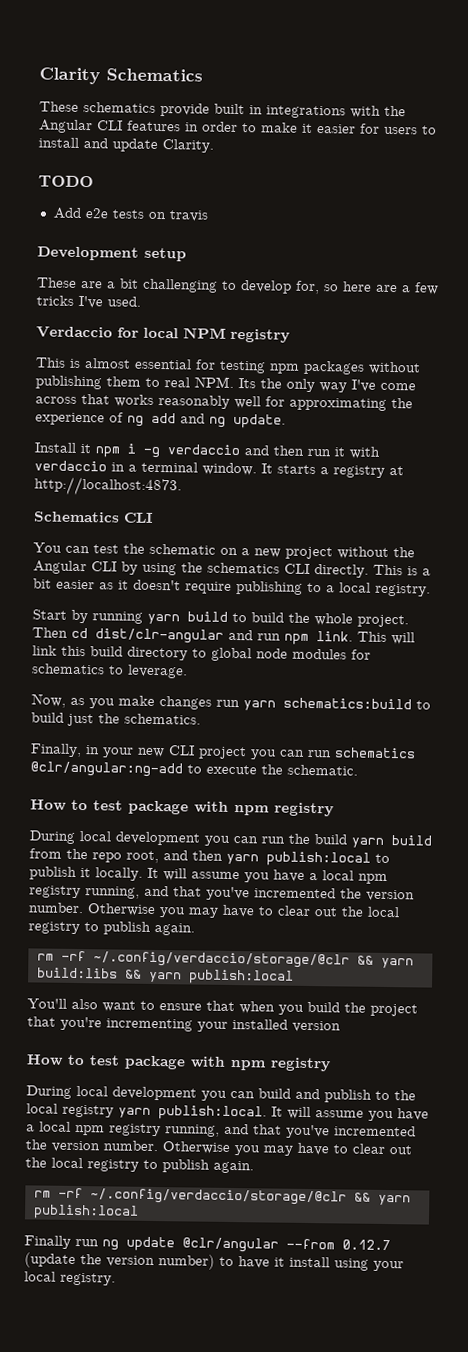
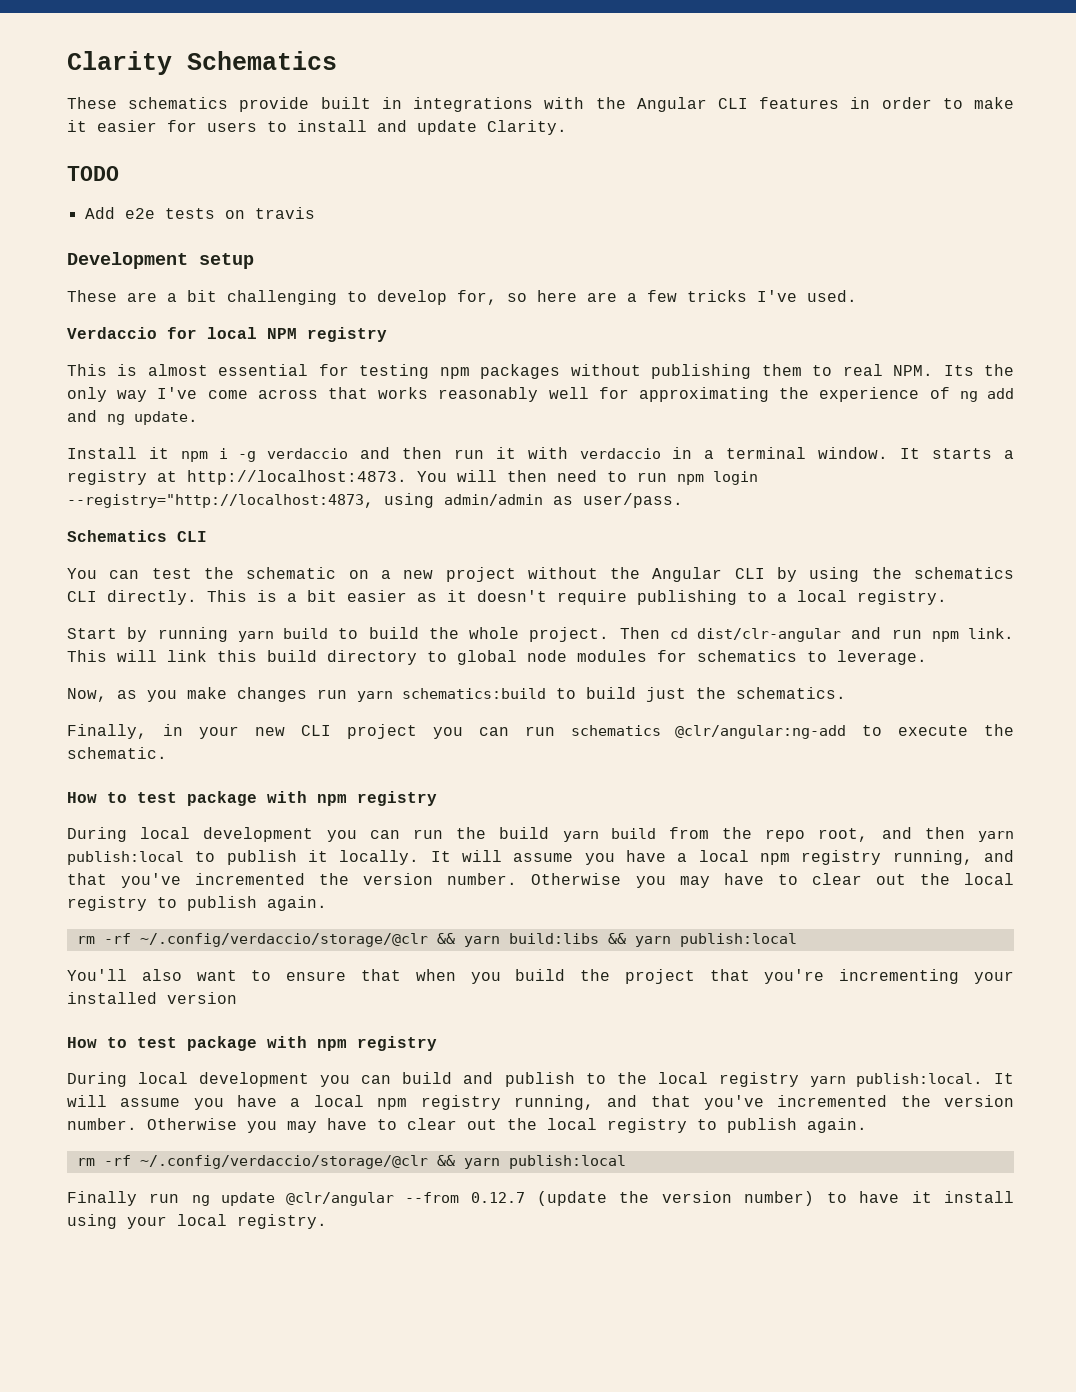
(182, 486) none -> [417,470,758,485] [67,493,683,508] You will then need to run npm login --registry="http://localhost:4873, using admin/admin as user/pass.

